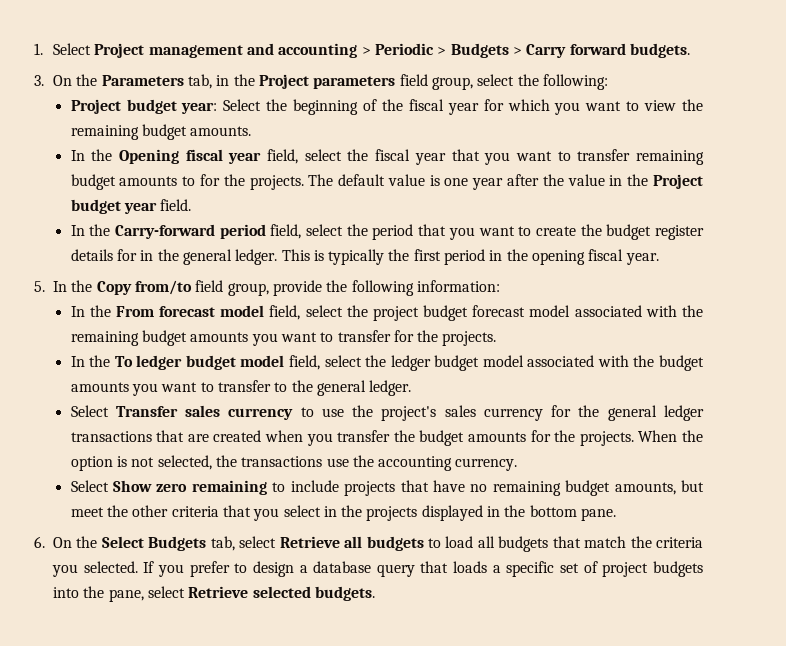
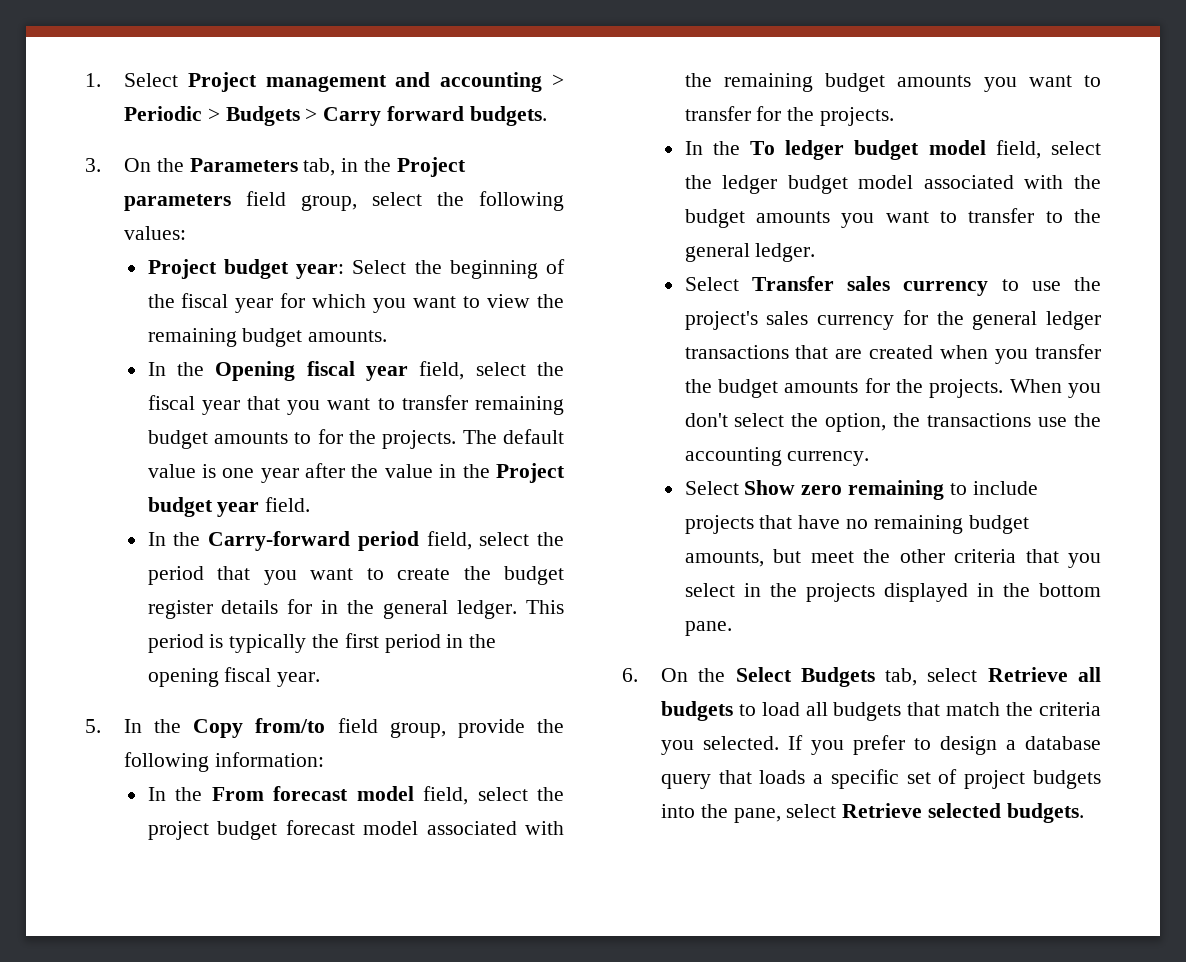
[542,74,608,90] following: -> [479,191,564,211] [123,226,186,240] following values:
(310, 255) none -> [147,634,204,653] period
[682,430,703,442] [70,455,212,471] the option is not selected, -> [1068,383,1101,398] [684,413,887,432] you don't select the option,

